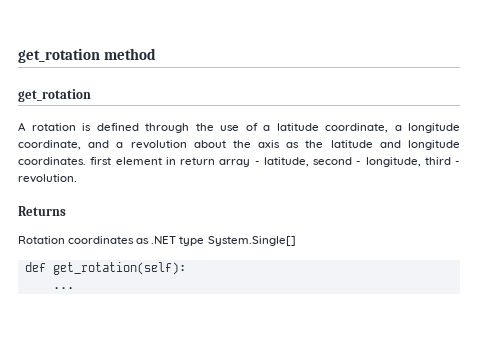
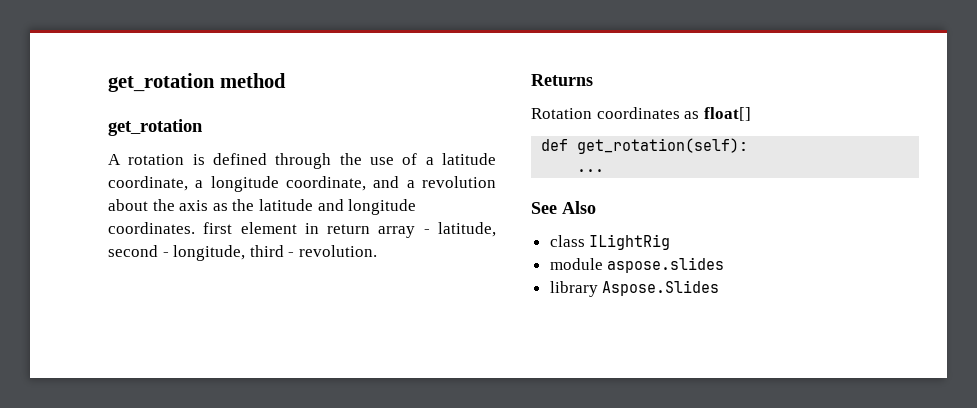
[151,236,296,246] .NET type System.Single[] -> [703,107,751,121] float[]
(74, 288) none -> [531,201,596,214] [549,234,671,250] [549,257,725,273] [549,280,720,297] // See Also // class ILightRig // module aspose.slides // library Aspose.Slides

